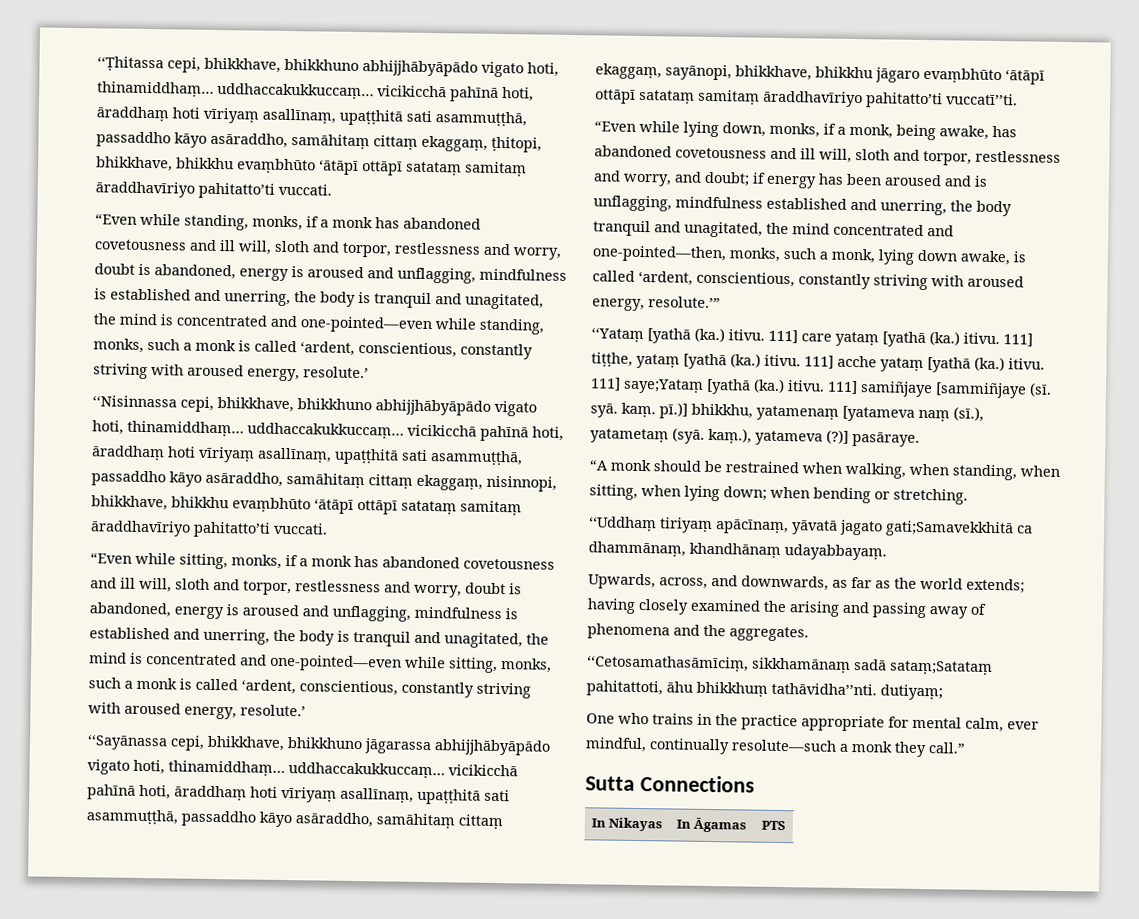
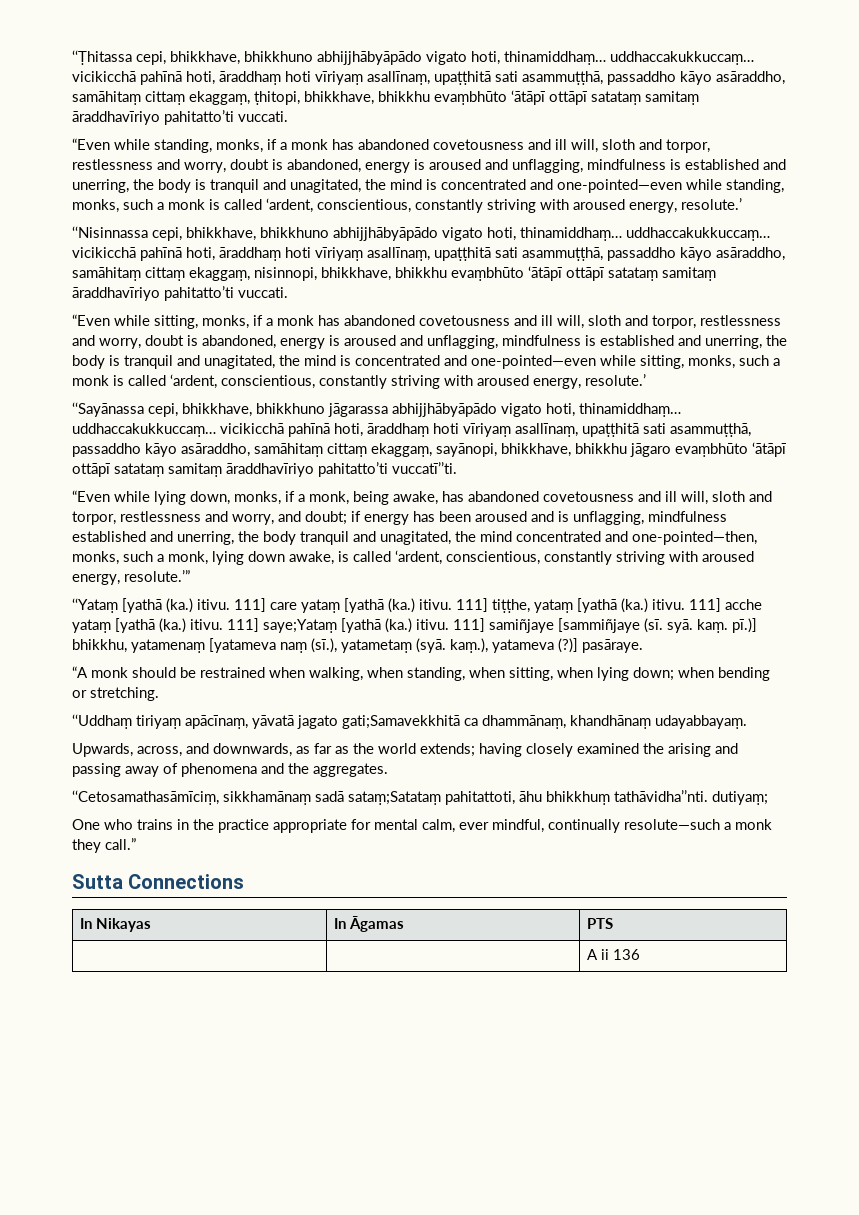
(786, 825) none -> [587,949,641,960] // | | A ii 136

